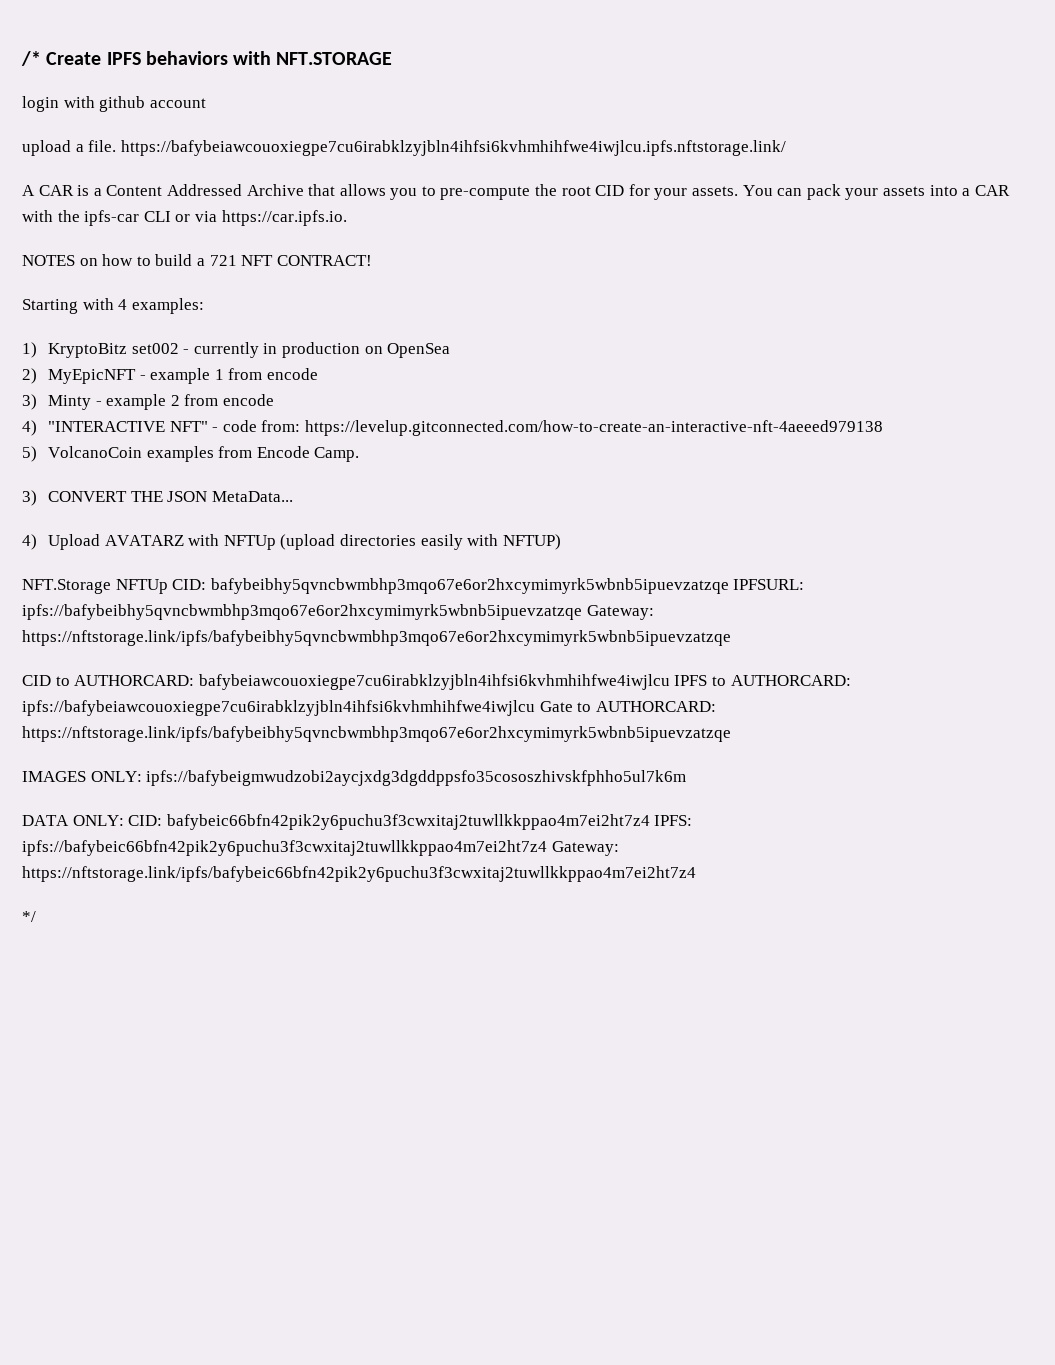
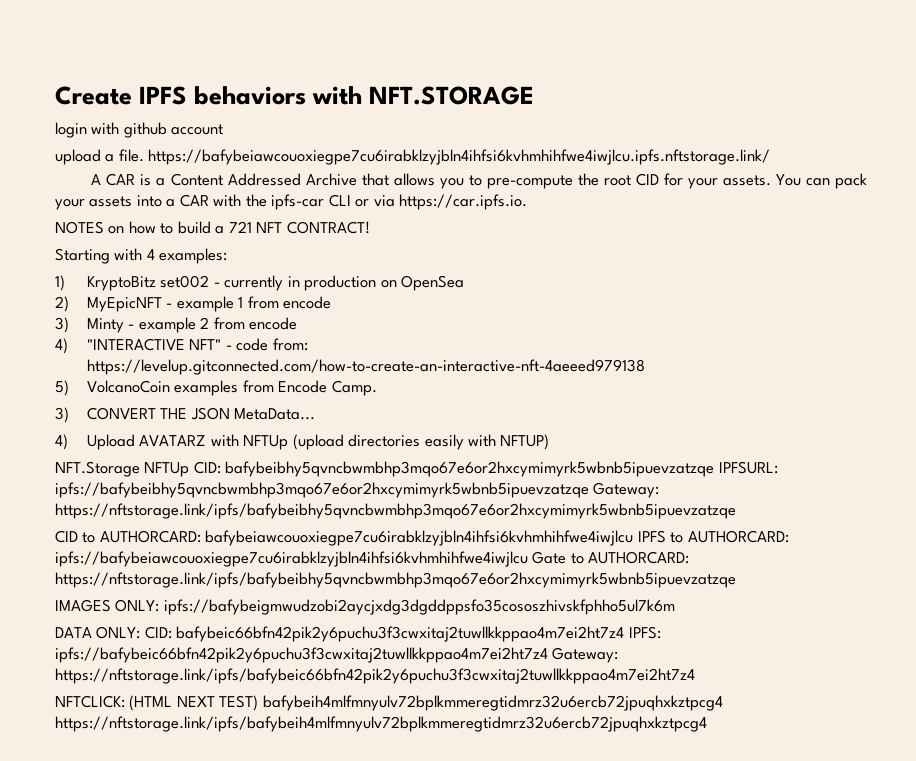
[21,51,41,66] /* -> (55, 95) none
[22,911,36,922] */ -> [55,695,723,711] [55,716,707,732] NFTCLICK: (HTML NEXT TEST) bafybeih4mlfmnyulv72bplkmmeregtidmrz32u6ercb72jpuqhxkztpcg4 https://nftstorage.link/ipfs/bafybeih4mlfmnyulv72bplkmmeregtidmrz32u6ercb72jpuqhxkztpcg4

